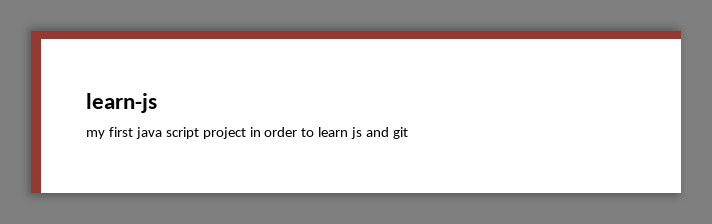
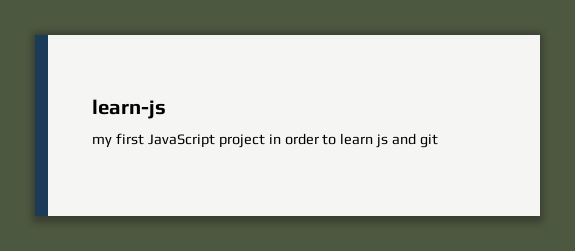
[135,127,199,139] java script -> [147,134,215,148] JavaScript

